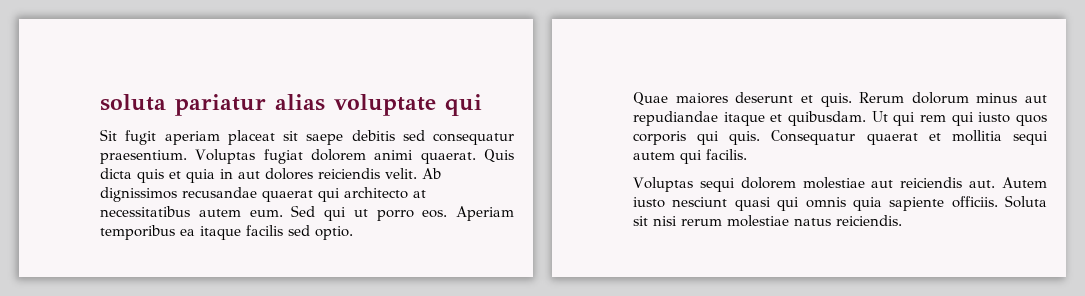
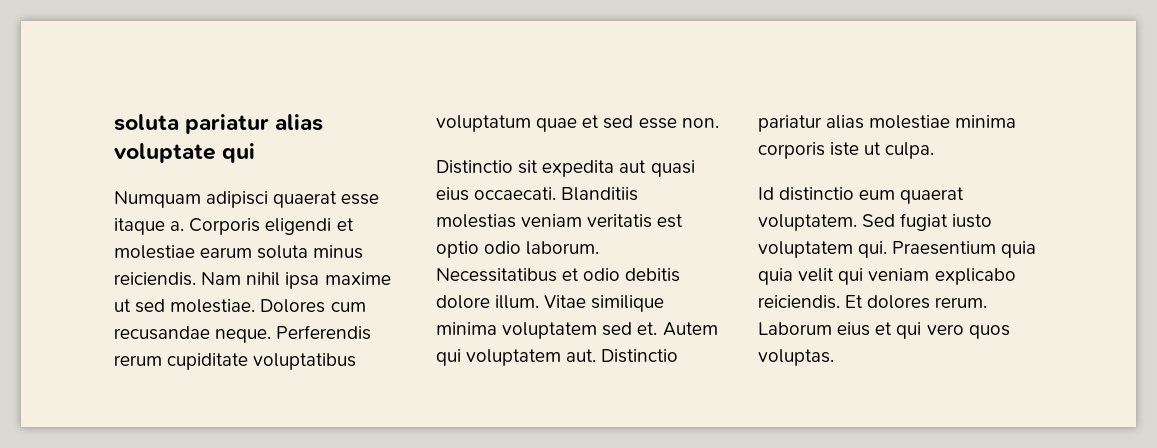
[100,129,514,145] [100,149,514,164] [100,168,441,183] [100,187,426,202] [100,205,514,221] [100,225,353,240] [633,92,1047,107] [633,111,1047,126] [633,130,1048,145] [633,149,747,164] [633,177,1047,192] [633,195,1047,211] [633,215,902,227] Sit fugit aperiam placeat sit saepe debitis sed consequatur praesentium. Voluptas fugiat dolorem animi quaerat. Quis dicta quis et quia in aut dolores reiciendis velit. Ab dignissimos recusandae quaerat qui architecto at necessitatibus autem eum. Sed qui ut porro eos. Aperiam temporibus ea itaque facilis sed optio. // Quae maiores deserunt et quis. Rerum dolorum minus aut repudiandae itaque et quibusdam. Ut qui rem qui iusto quos corporis qui quis. Consequatur quaerat et mollitia sequi autem qui facilis. // Voluptas sequi dolorem molestiae aut reiciendis aut. Autem iusto nesciunt quasi qui omnis quia sapiente officiis. Soluta sit nisi rerum molestiae natus reiciendis. -> [114,191,380,208] [114,218,354,235] [114,245,364,259] [114,272,391,289] [114,299,366,313] [114,325,372,343] [114,353,357,370] [436,115,719,132] [436,160,695,177] [436,187,639,201] [436,214,684,228] [436,241,600,258] [436,268,681,282] [436,295,665,312] [436,322,718,339] [436,349,679,366] [758,115,1017,132] [758,142,935,159] [758,187,965,204] [758,213,993,231] [758,241,1037,258] [758,268,1016,285] [758,295,988,309] [758,322,1010,339] [758,349,834,366] Numquam adipisci quaerat esse itaque a. Corporis eligendi et molestiae earum soluta minus reiciendis. Nam nihil ipsa maxime ut sed molestiae. Dolores cum recusandae neque. Perferendis rerum cupiditate voluptatibus voluptatum quae et sed esse non. // Distinctio sit expedita aut quasi eius occaecati. Blanditiis molestias veniam veritatis est optio odio laborum. Necessitatibus et odio debitis dolore illum. Vitae similique minima voluptatem sed et. Autem qui voluptatem aut. Distinctio pariatur alias molestiae minima corporis iste ut culpa. // Id distinctio eum quaerat voluptatem. Sed fugiat iusto voluptatem qui. Praesentium quia quia velit qui veniam explicabo reiciendis. Et dolores rerum. Laborum eius et qui vero quos voluptas.

